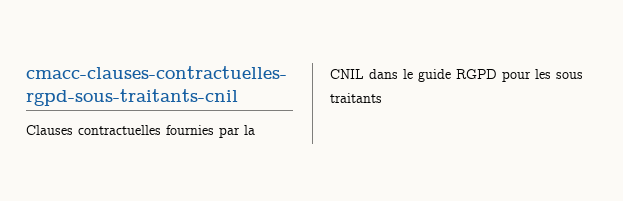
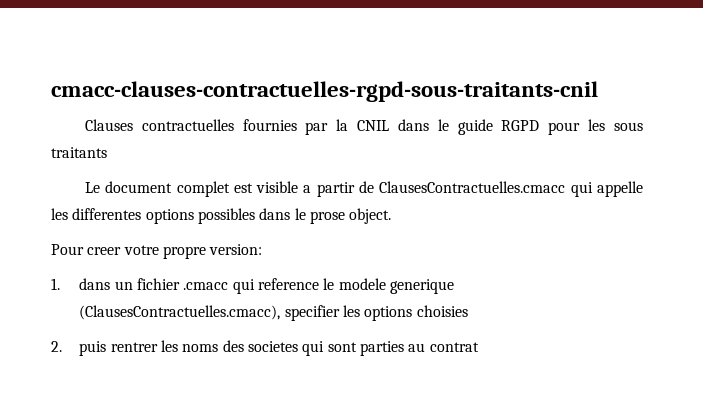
(382, 98) none -> [84,181,643,197] [51,208,392,224] [51,244,263,259] [51,278,454,294] [79,305,468,321] [51,340,479,356] // Le document complet est visible a partir de ClausesContractuelles.cmacc qui appelle les differentes options possibles dans le prose object. // Pour creer votre propre version: // 1. dans un fichier .cmacc qui reference le modele generique (ClausesContractuelles.cmacc), specifier les options choisies // 2. puis rentrer les noms des societes qui sont parties au contrat

